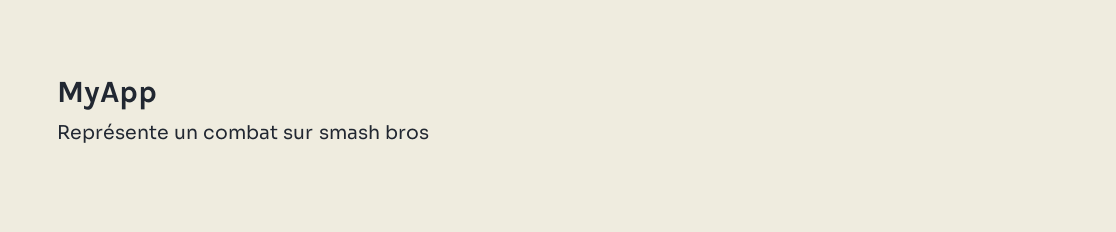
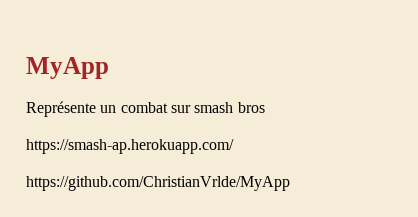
(429, 132) none -> [26,139,234,154] [26,176,290,191] // https://smash-ap.herokuapp.com/ // https://github.com/ChristianVrlde/MyApp

